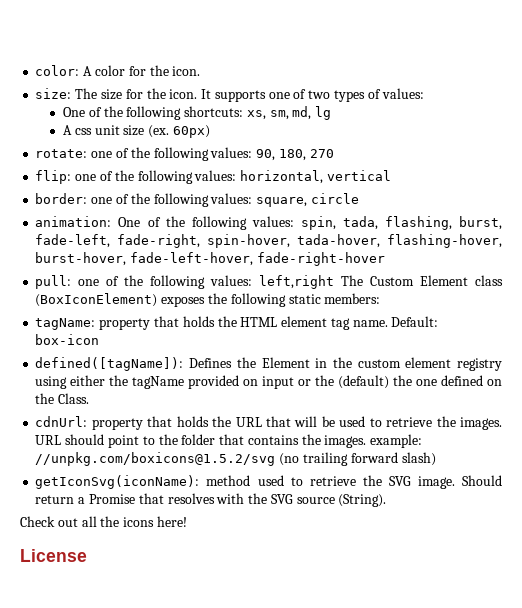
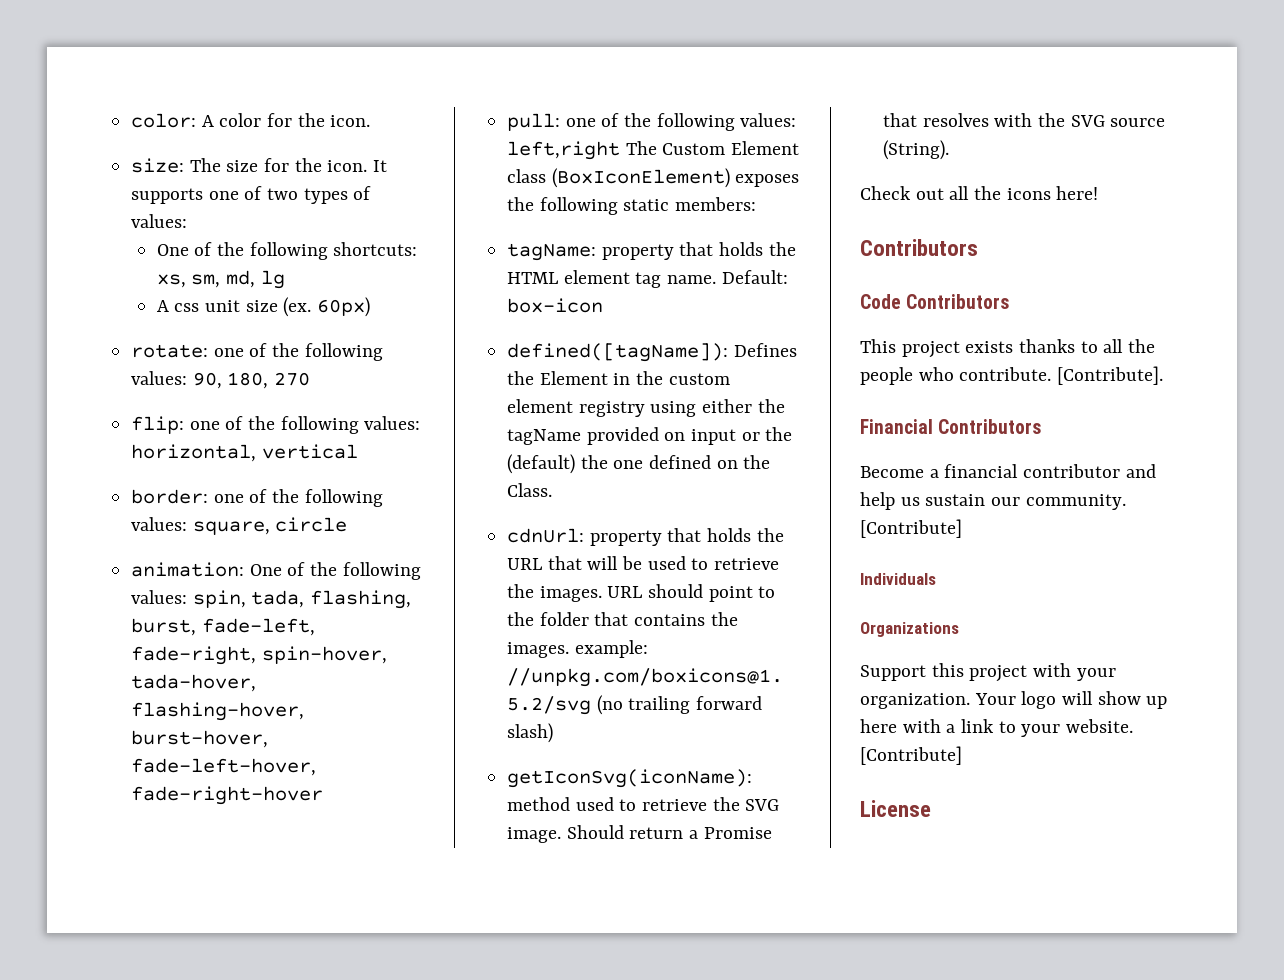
(187, 521) none -> [860,239,978,256] [860,294,1010,309] [860,339,1156,358] [860,366,1164,385] [860,419,1042,434] [860,464,1156,478] [860,492,1126,510] [860,519,962,538] [860,573,936,585] [860,622,959,637] [860,663,1116,682] [860,691,1168,709] [860,719,1134,737] [860,746,962,765] // Contributors // Code Contributors // This project exists thanks to all the people who contribute. [Contribute]. // Financial Contributors // Become a financial contributor and help us sustain our community. [Contribute] // Individuals // Organizations // Support this project with your organization. Your logo will show up here with a link to your website. [Contribute]

